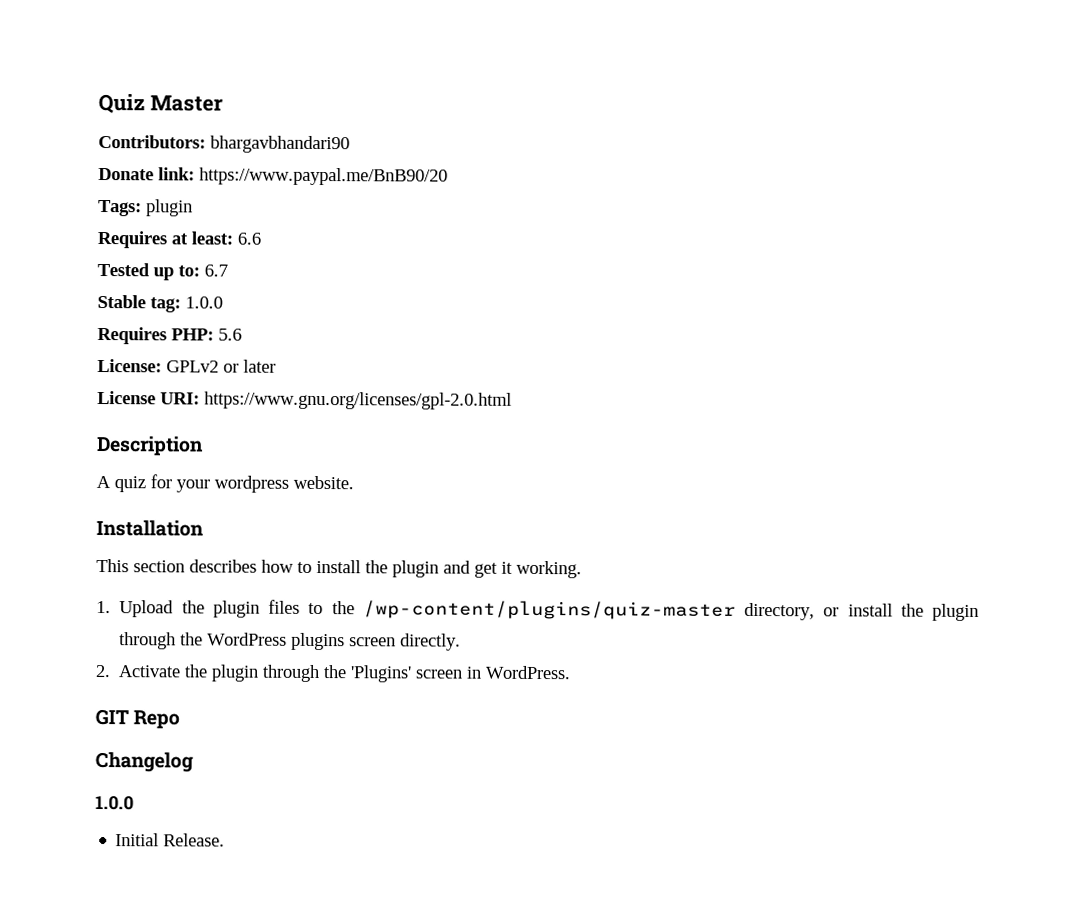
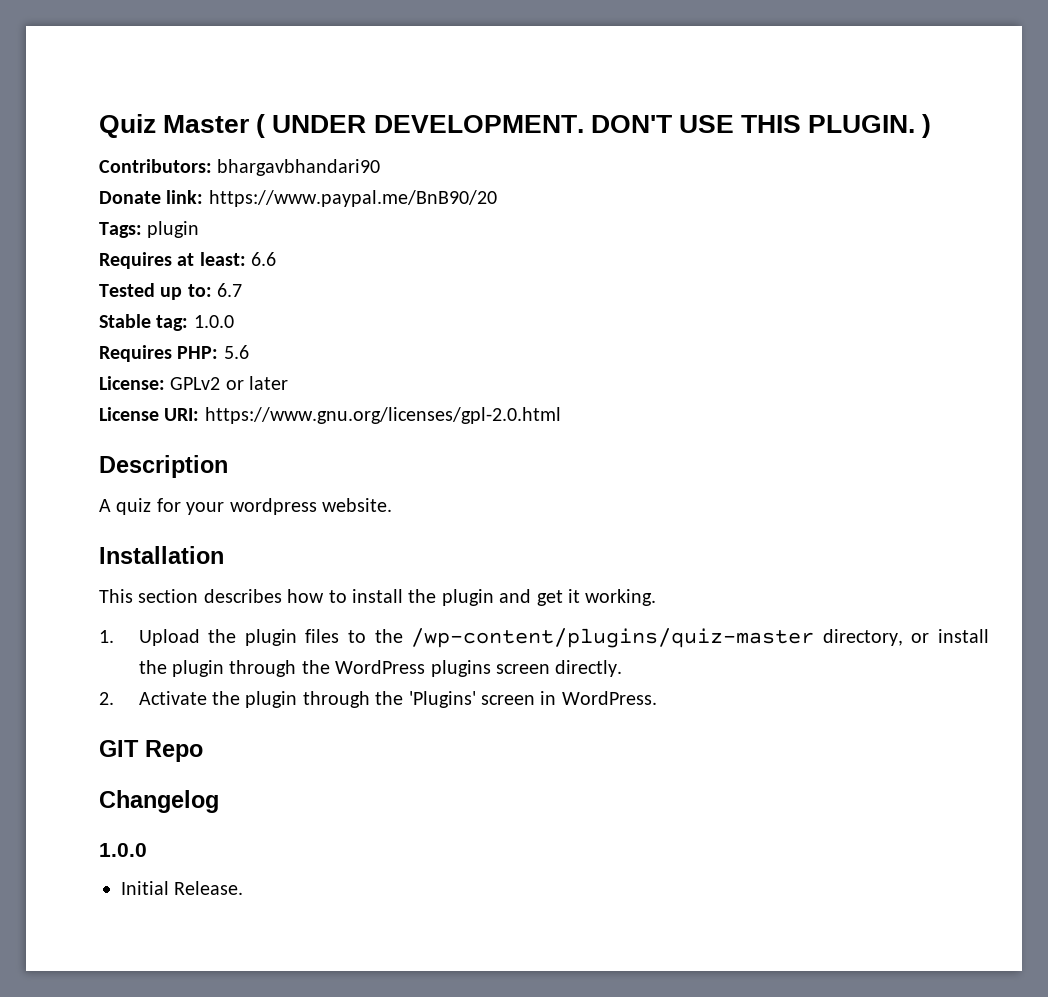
(223, 103) none -> [256,114,932,138] ( UNDER DEVELOPMENT. DON'T USE THIS PLUGIN. )

